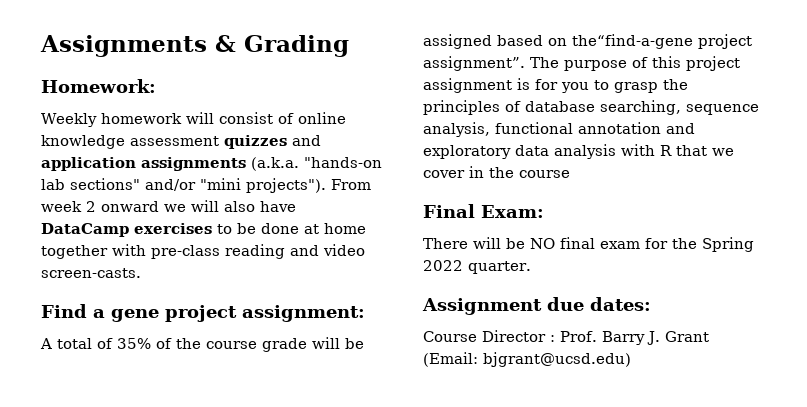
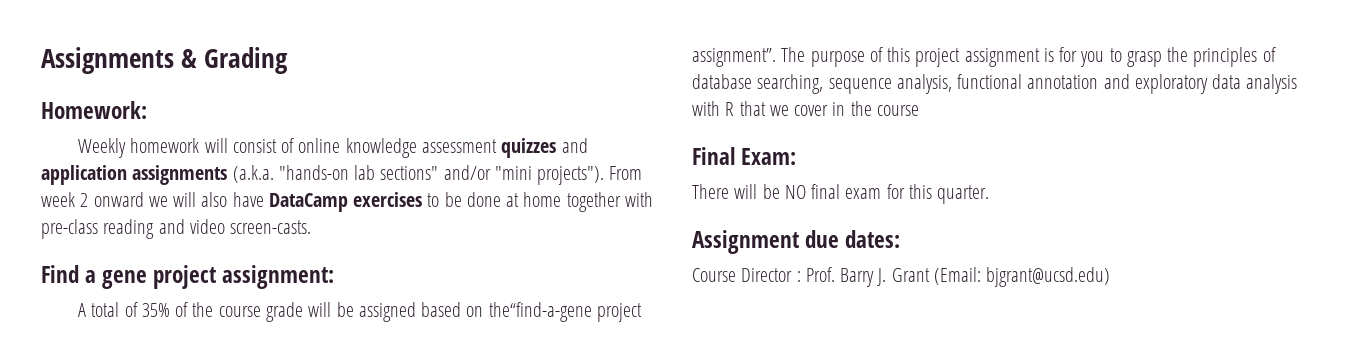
[672,237,754,252] [423,260,463,271] the Spring 2022 -> [908,184,932,199] this

